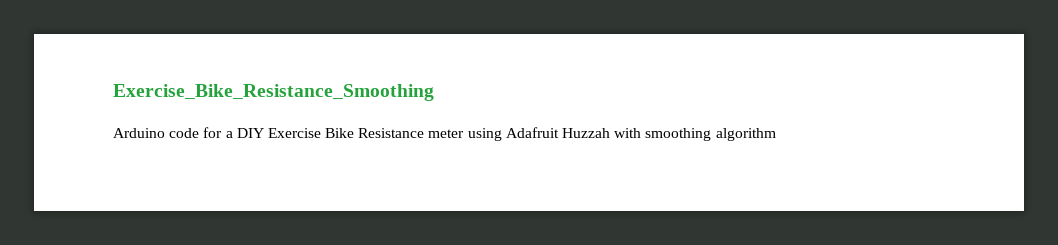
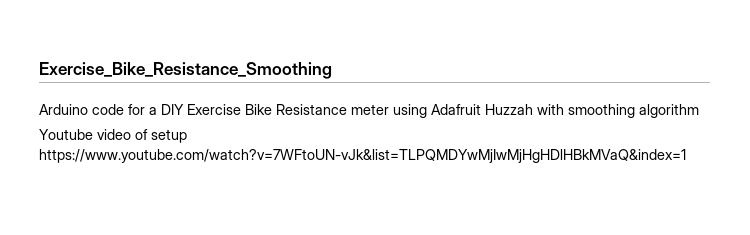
(776, 134) none -> [39,129,187,143] [39,149,686,163] // Youtube video of setup https://www.youtube.com/watch?v=7WFtoUN-vJk&list=TLPQMDYwMjIwMjHgHDlHBkMVaQ&index=1

